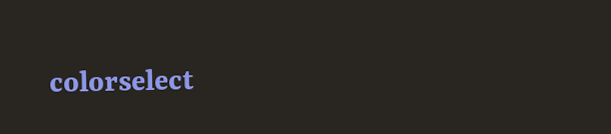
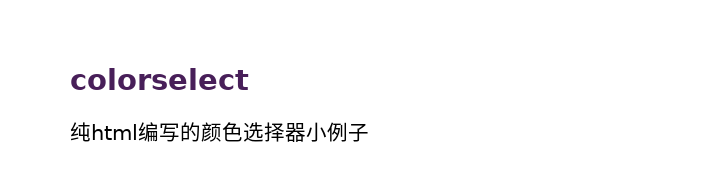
(195, 80) none -> [70,122,369,142] // 纯html编写的颜色选择器小例子

